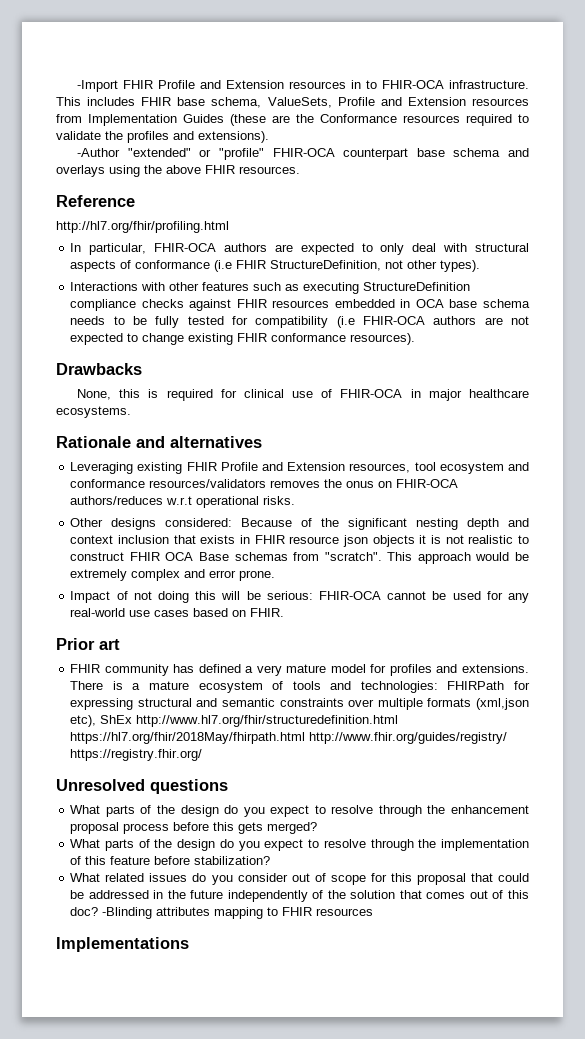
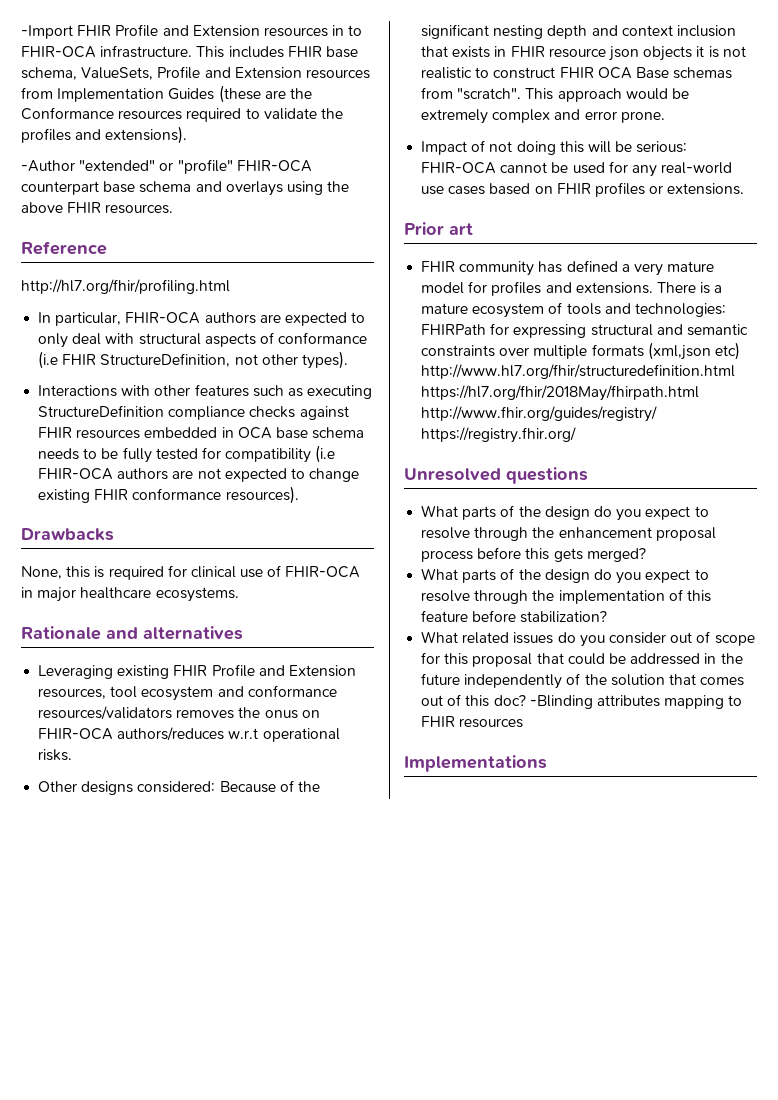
[250,608,285,617] FHIR. -> [556,182,745,197] FHIR profiles or extensions.
[70,715,133,727] etc), ShEx -> [714,342,740,360] etc)

